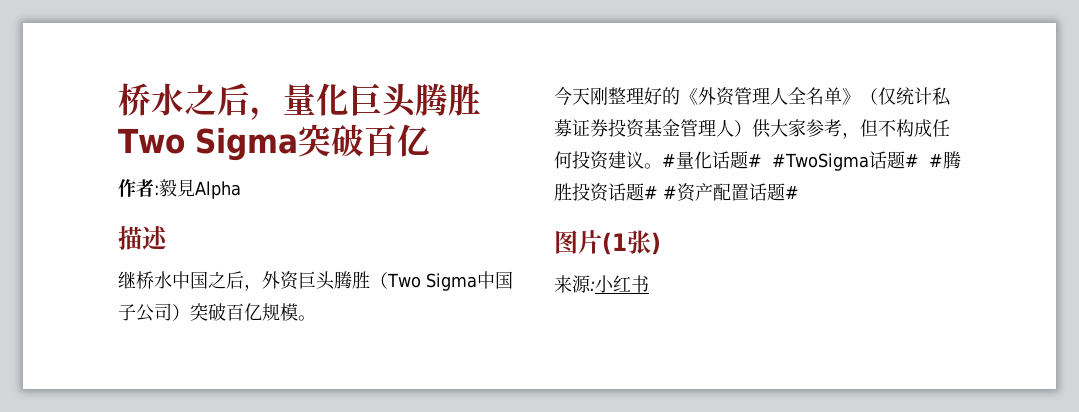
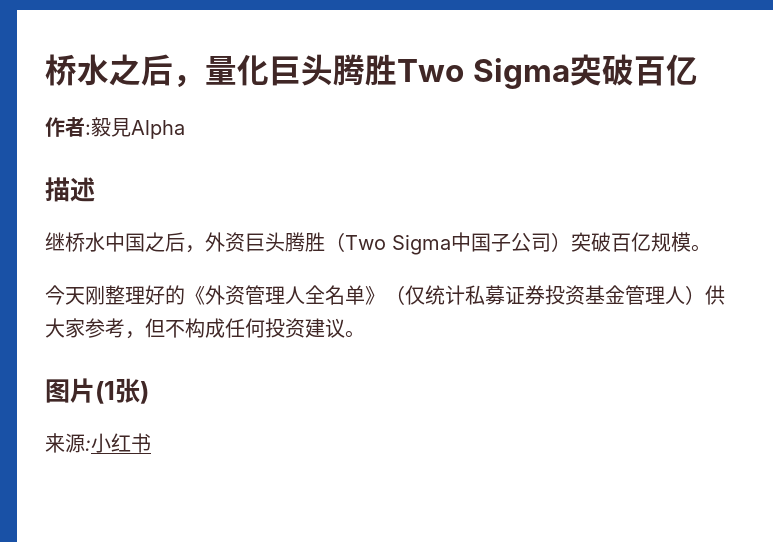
[662,151,961,171] [554,183,799,202] #量化话题# #TwoSigma话题# #腾胜投资话题# #资产配置话题# -> (365, 334) none

